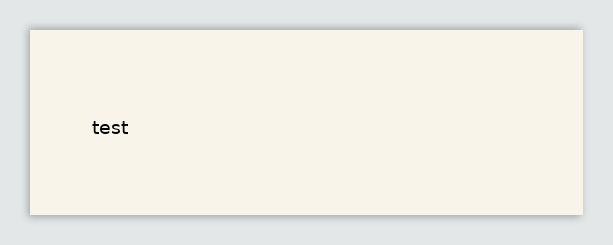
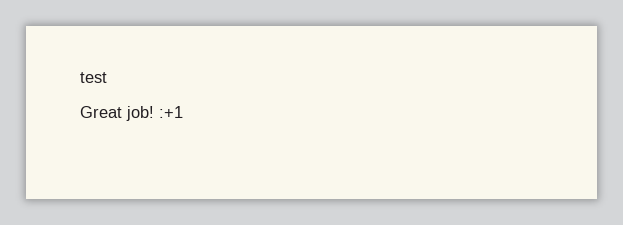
(128, 127) none -> [80,106,183,121] // Great job! :+1

